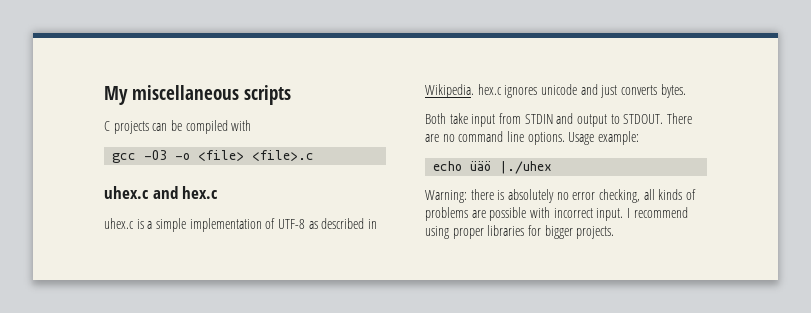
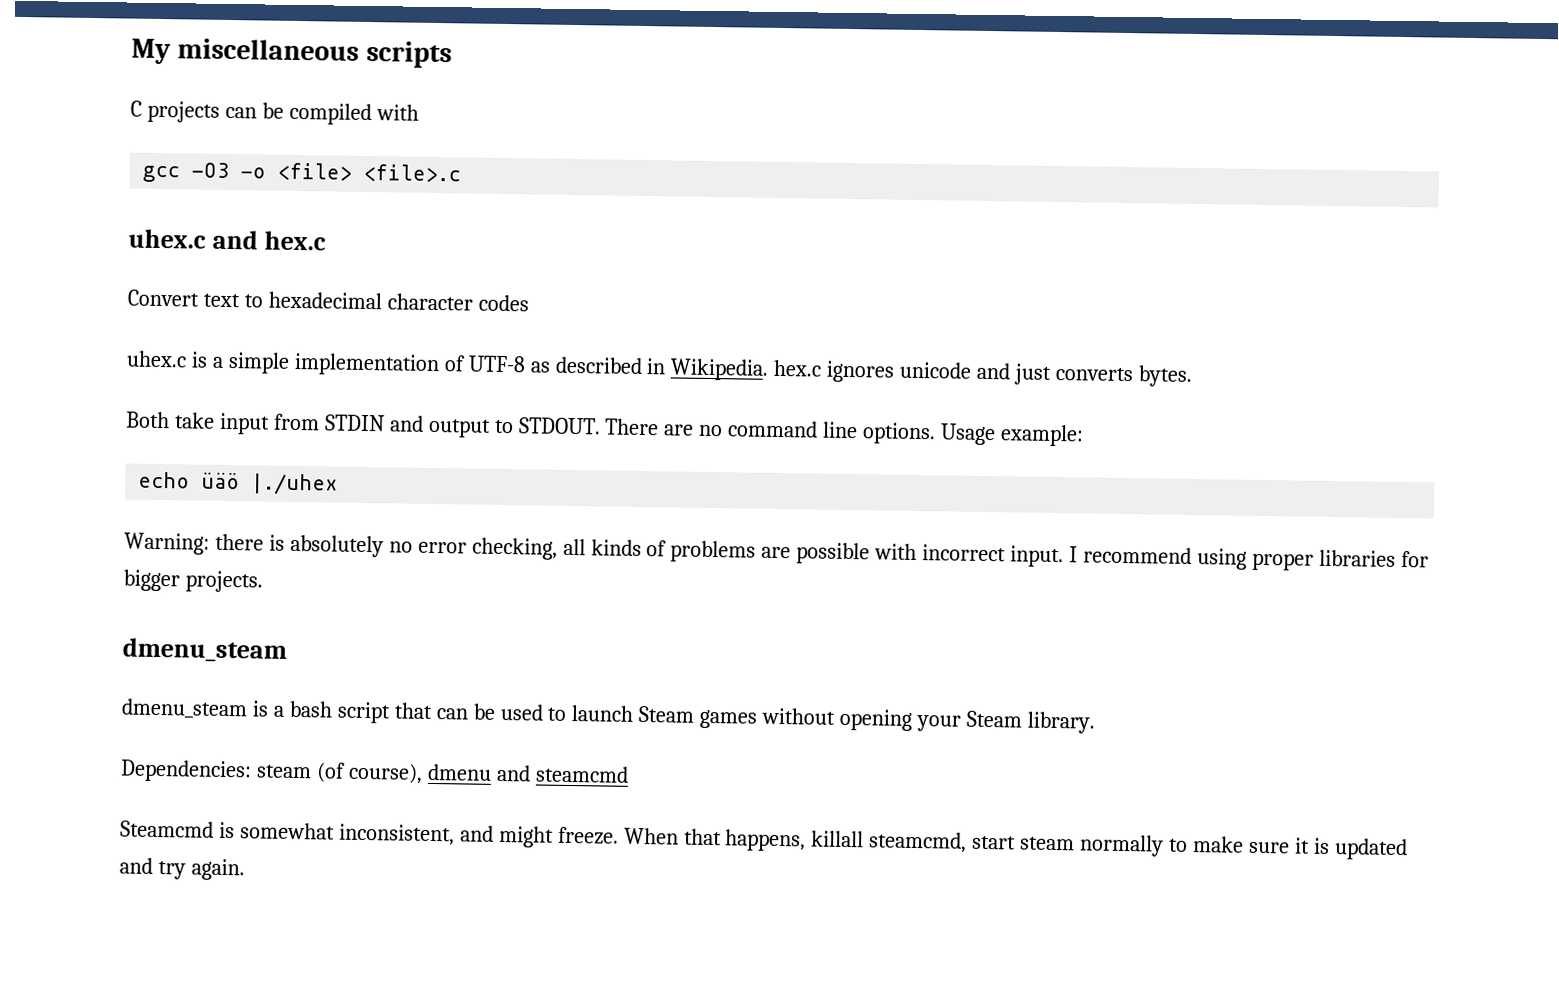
(219, 192) none -> [127,289,529,312] // Convert text to hexadecimal character codes
(615, 232) none -> [122,637,287,663] [121,698,1095,734] [120,759,629,784] [120,820,1408,861] [119,857,245,881] // dmenu_steam // dmenu_steam is a bash script that can be used to launch Steam games without opening your Steam library. // Dependencies: steam (of course), dmenu and steamcmd // Steamcmd is somewhat inconsistent, and might freeze. When that happens, killall steamcmd, start steam normally to make sure it is updated and try again.

